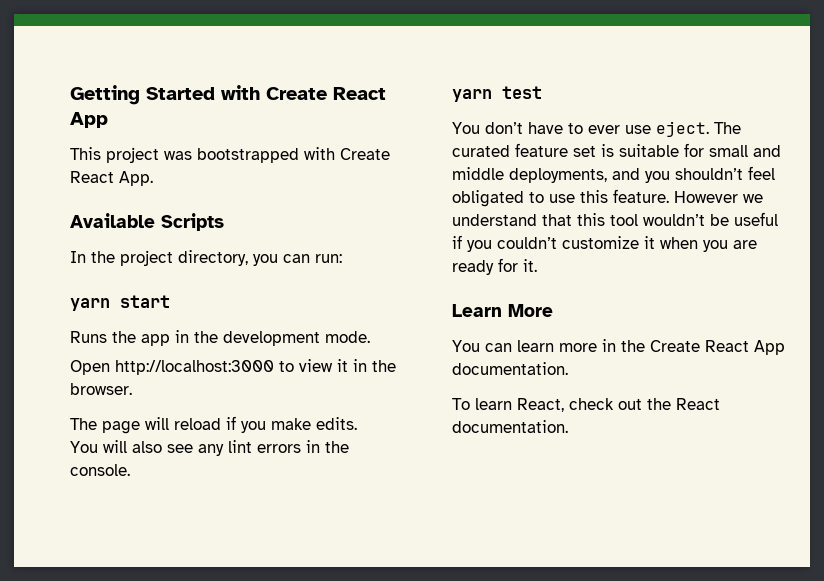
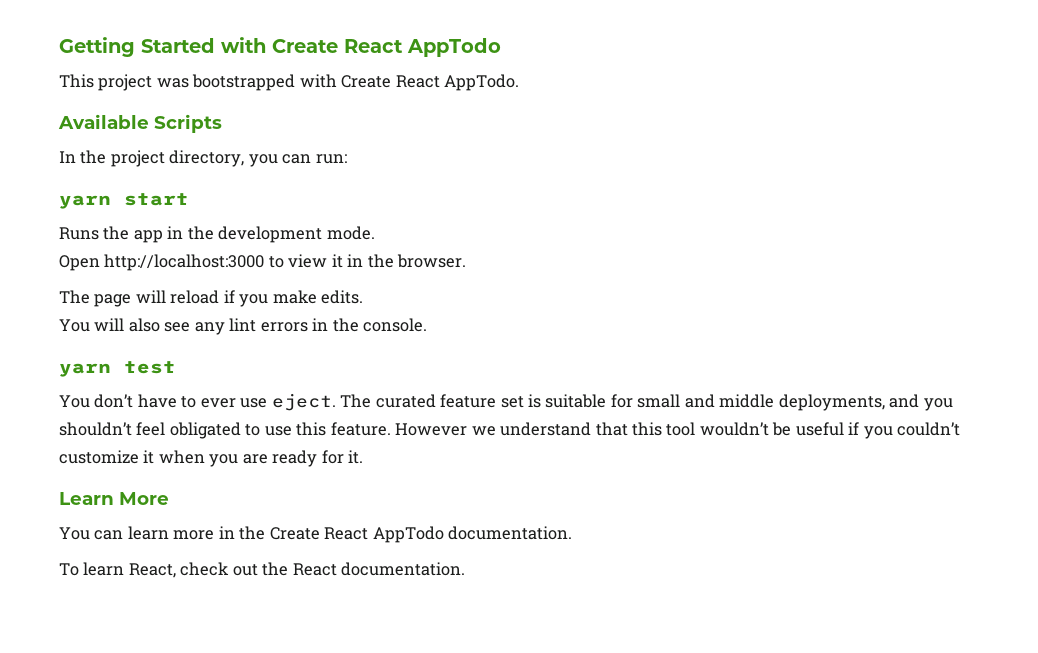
[70,112,108,128] App -> [407,38,501,57] AppTodo
[119,171,153,186] App. -> [444,74,520,91] AppTodo.
[754,340,785,355] App -> [372,526,444,543] AppTodo

